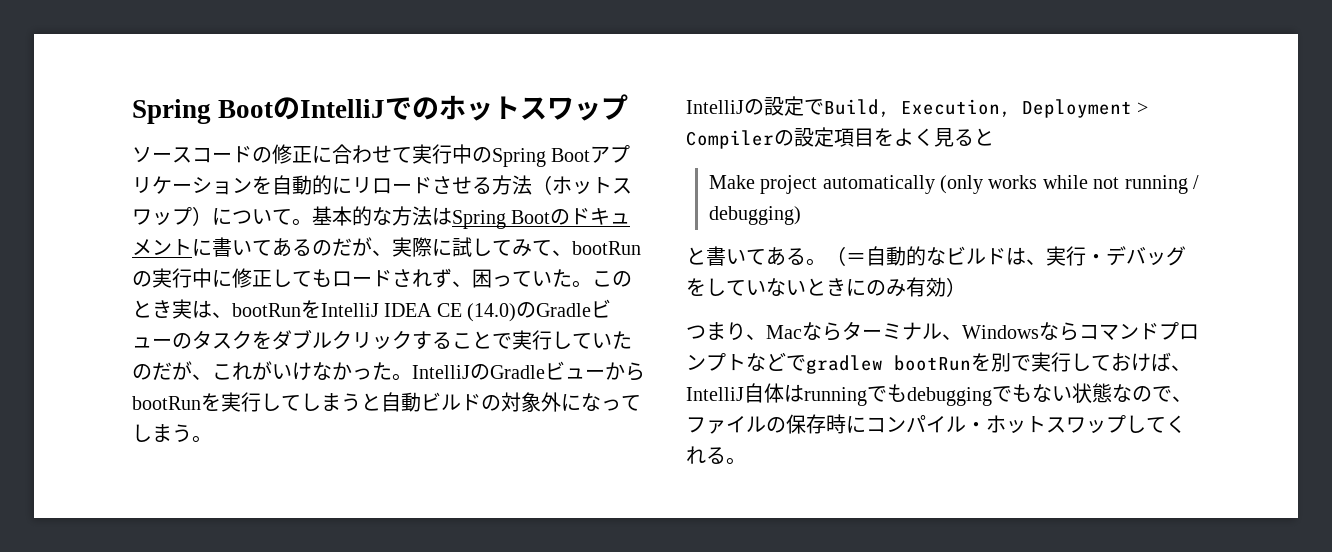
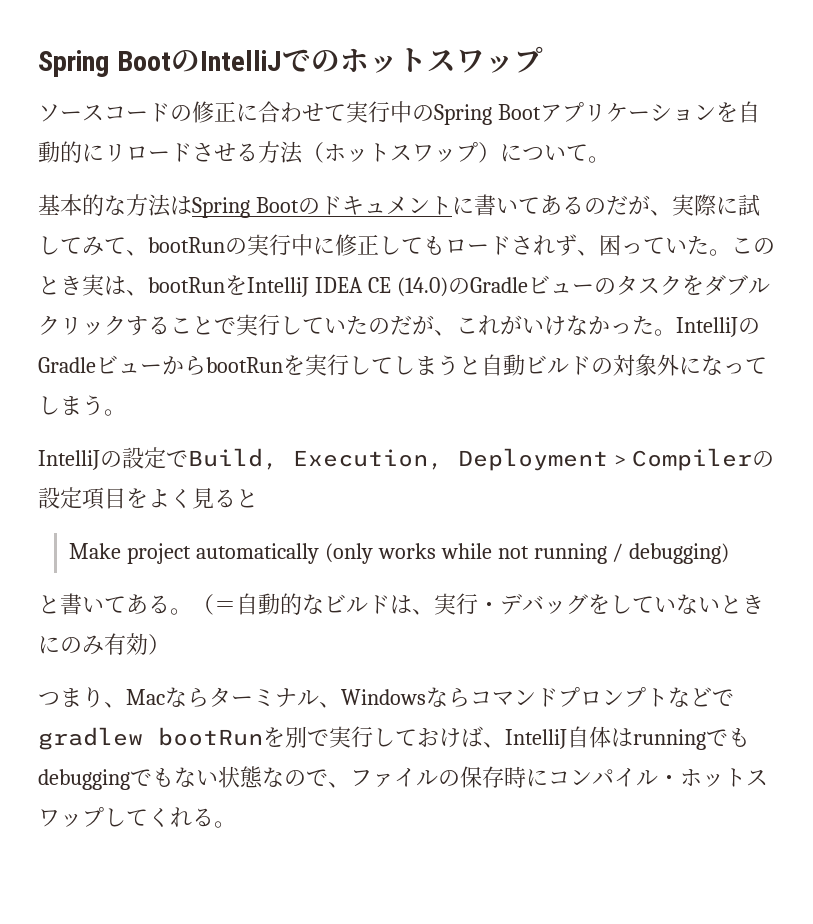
(312, 222) none -> (610, 159) //

